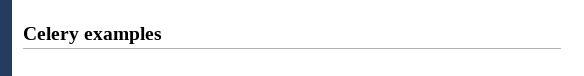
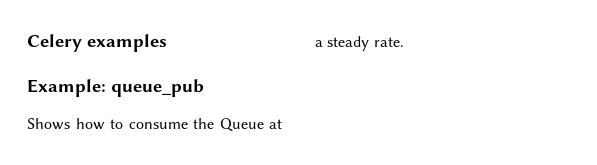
(163, 35) none -> [27,79,204,97] [27,118,282,132] [315,36,404,51] // Example: queue_pub // Shows how to consume the Queue at a steady rate.

